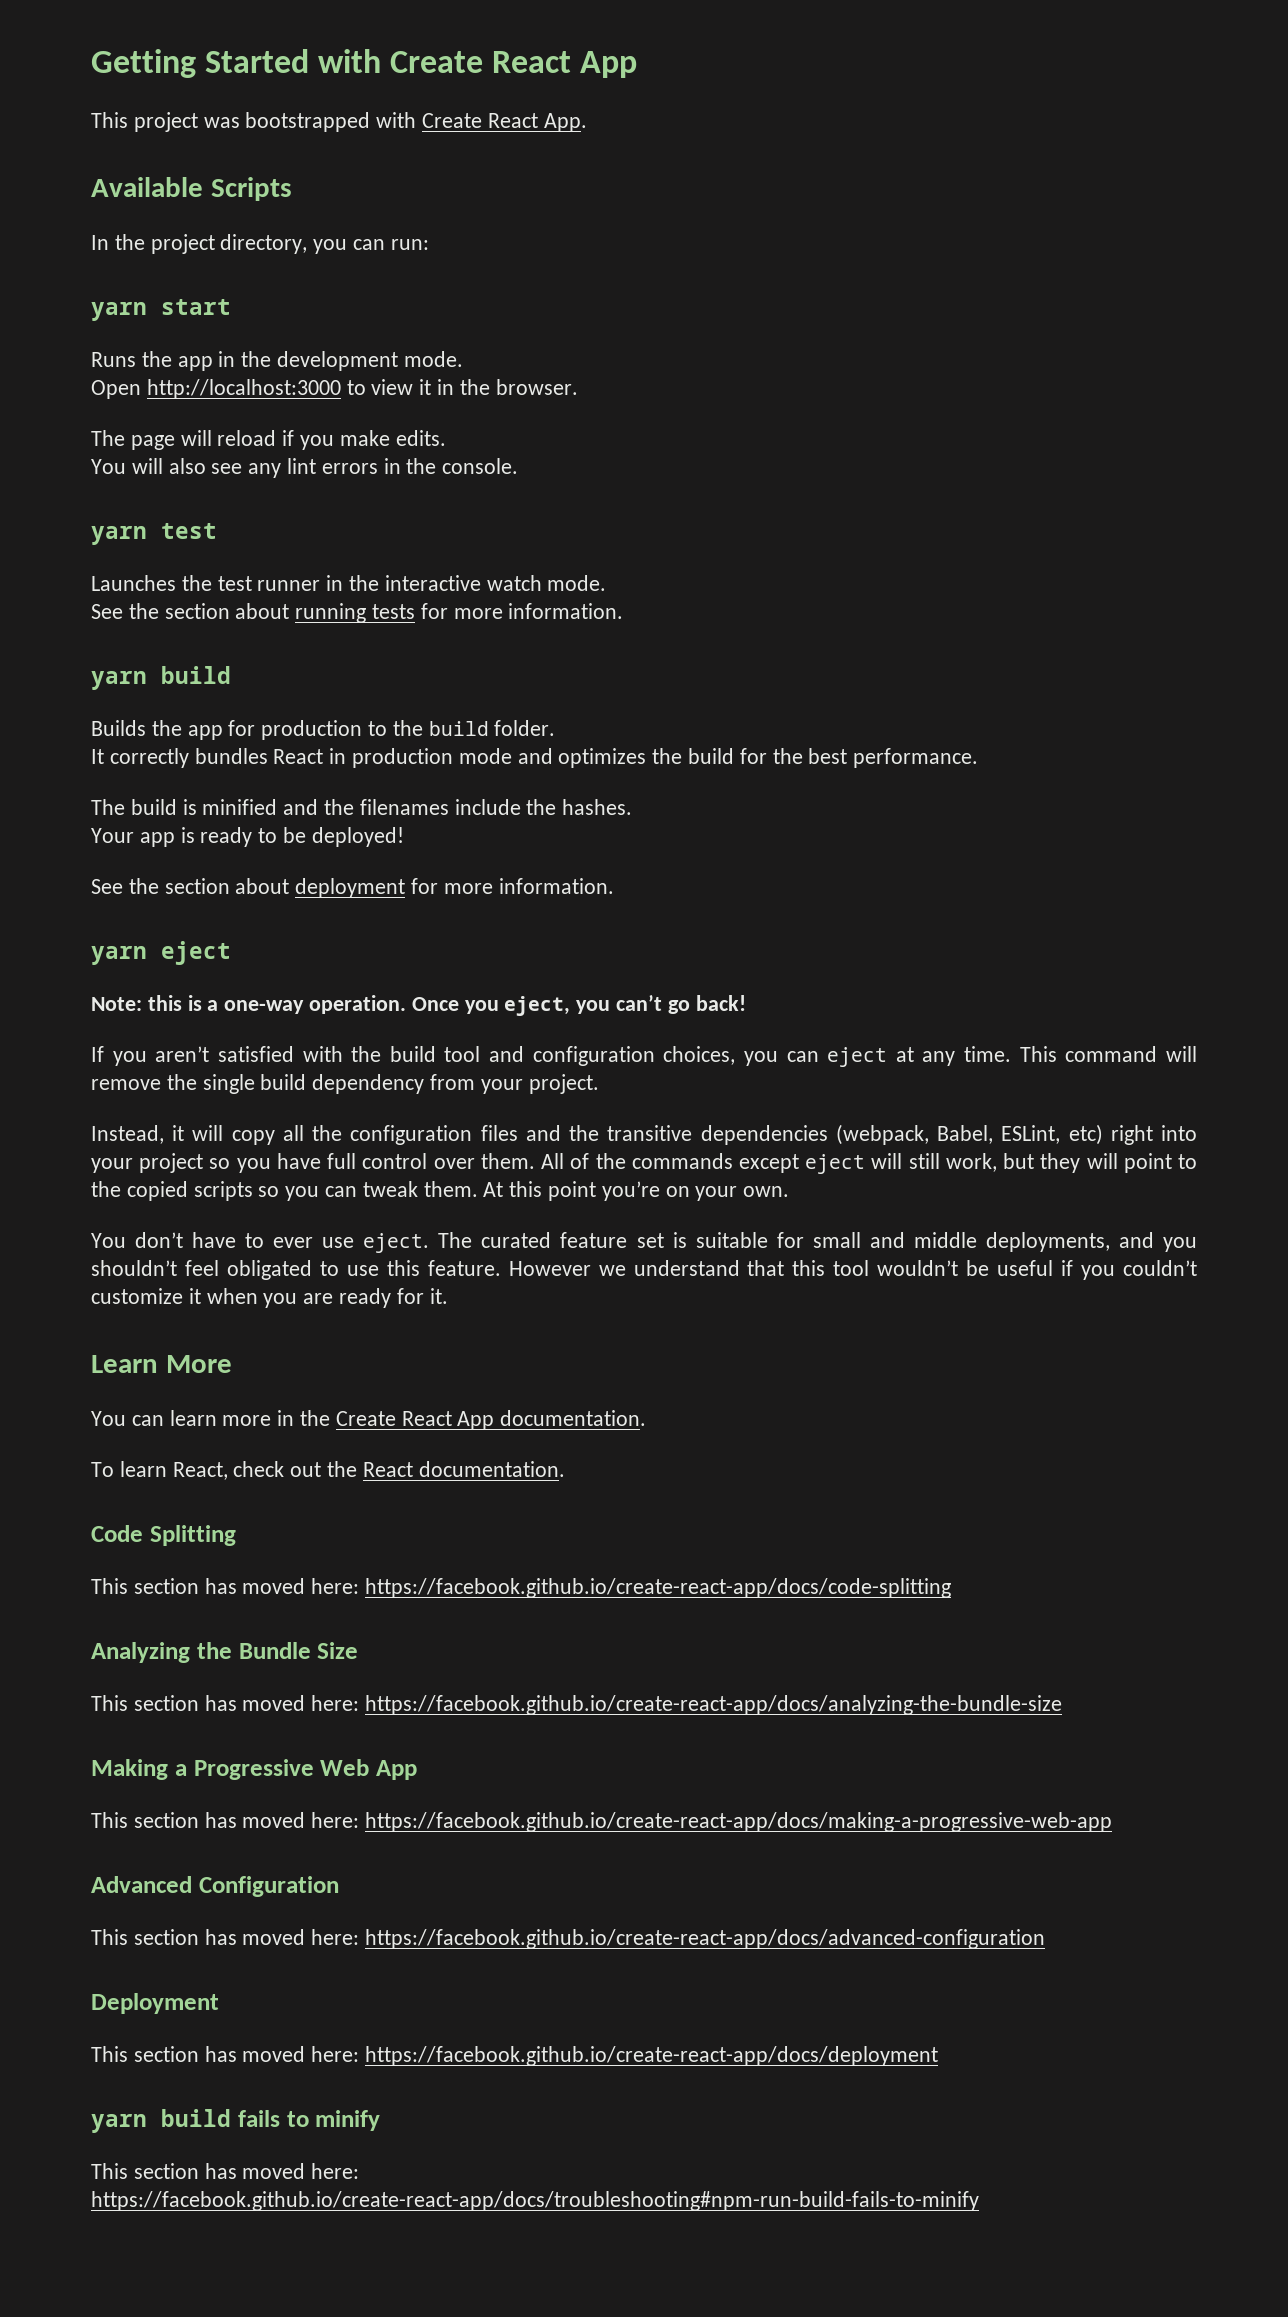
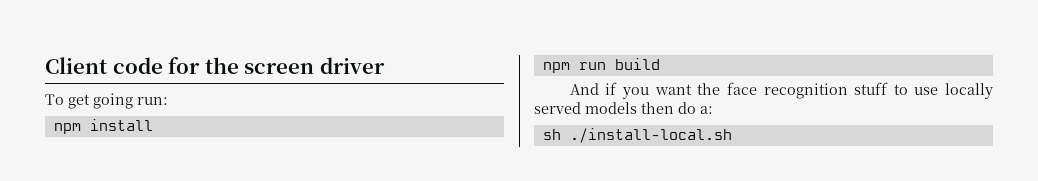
[91,49,638,78] [91,112,587,132] [91,177,292,201] [91,234,429,254] [91,299,231,321] [91,351,463,371] [91,379,578,399] [91,430,446,450] [91,458,519,478] [91,523,217,545] [91,575,607,591] [91,603,624,623] [91,666,231,690] [91,720,556,740] [91,748,979,768] [91,799,633,815] [91,827,404,847] [91,878,614,898] [91,941,231,965] [91,995,746,1016] [91,1046,1197,1067] [91,1074,599,1094] [91,1124,1198,1145] [91,1153,1198,1174] [91,1181,790,1201] [91,1232,1197,1253] [91,1260,1197,1280] [91,1288,448,1308] [91,1355,232,1373] [91,1410,647,1430] [91,1461,565,1480] [91,1525,236,1546] [91,1578,952,1598] [91,1642,359,1663] [91,1695,1063,1715] [91,1759,417,1780] [91,1812,1113,1832] [91,1876,339,1897] [91,1929,1046,1949] [91,1993,219,2014] [91,2046,939,2066] [91,2109,381,2133] [91,2163,360,2179] [91,2191,979,2211] Getting Started with Create React App // This project was bootstrapped with Create React App. // Available Scripts // In the project directory, you can run: // yarn start // Runs the app in the development mode. // Open http://localhost:3000 to view it in the browser. // The page will reload if you make edits. // You will also see any lint errors in the console. // yarn test // Launches the test runner in the interactive watch mode. // See the section about running tests for more information. // yarn build // Builds the app for production to the build folder. // It correctly bundles React in production mode and optimizes the build for the best performance. // The build is minified and the filenames include the hashes. // Your app is ready to be deployed! // See the section about deployment for more information. // yarn eject // Note: this is a one-way operation. Once you eject, you can’t go back! // If you aren’t satisfied with the build tool and configuration choices, you can eject at any time. This command will remove the single build dependency from your project. // Instead, it will copy all the configuration files and the transitive dependencies (webpack, Babel, ESLint, etc) right into your project so you have full control over them. All of the commands except eject will still work, but they will point to the copied scripts so you can tweak them. At this point you’re on your own. // You don’t have to ever use eject. The curated feature set is suitable for small and middle deployments, and you shouldn’t feel obligated to use this feature. However we understand that this tool wouldn’t be useful if you couldn’t customize it when you are ready for it. // Learn More // You can learn more in the Create React App documentation. // To learn React, check out the React documentation. // Code Splitting // This section has moved here: https://facebook.github.io/create-react-app/docs/code-splitting // Analyzing the Bundle Size // This section has moved here: https://facebook.github.io/create-react-app/docs/analyzing-the-bundle-size // Making a Progressive Web App // This section has moved here: https://facebook.github.io/create-react-app/docs/making-a-progressive-web-app // Advanced Configuration // This section has moved here: https://facebook.github.io/create-react-app/docs/advanced-configuration // Deployment // This section has moved here: https://facebook.github.io/create-react-app/docs/deployment // yarn build fails to minify // This section has moved here: https://facebook.github.io/create-react-app/docs/troubleshooting#npm-run-build-fails-to-minify -> [45,57,385,74] [45,93,168,109] [53,119,153,134] [542,58,660,73] [569,82,994,99] [534,102,713,114] [542,128,732,143] Client code for the screen driver // To get going run: // npm install // npm run build // And if you want the face recognition stuff to use locally served models then do a: // sh ./install-local.sh

